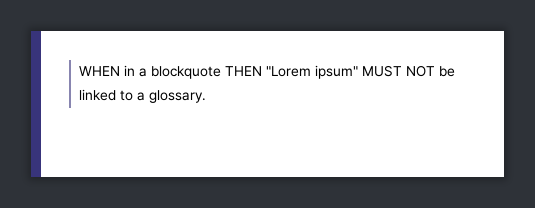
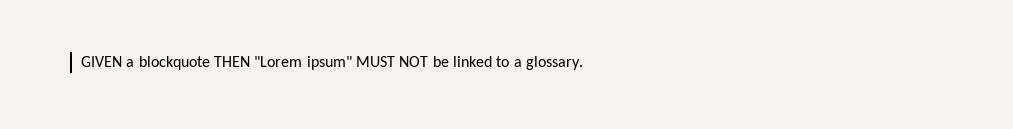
[78,65,135,76] WHEN in -> [81,56,123,67] GIVEN

